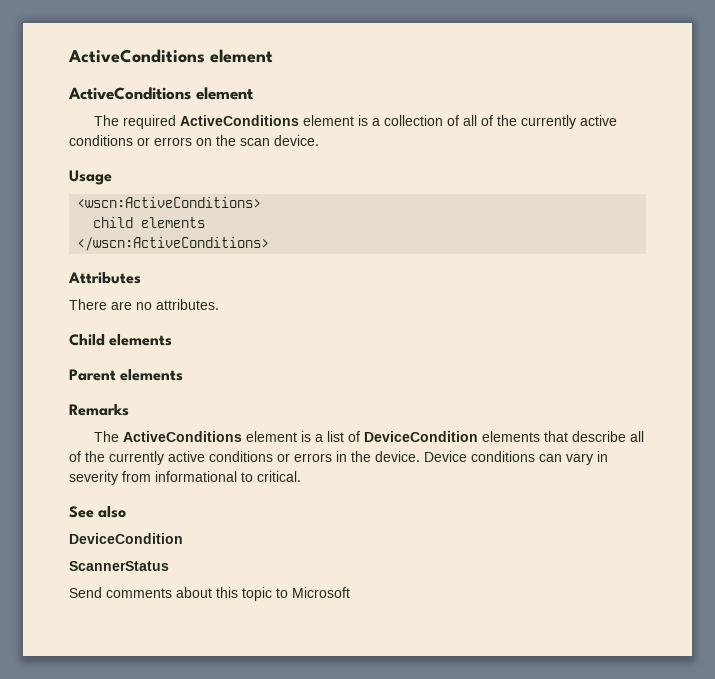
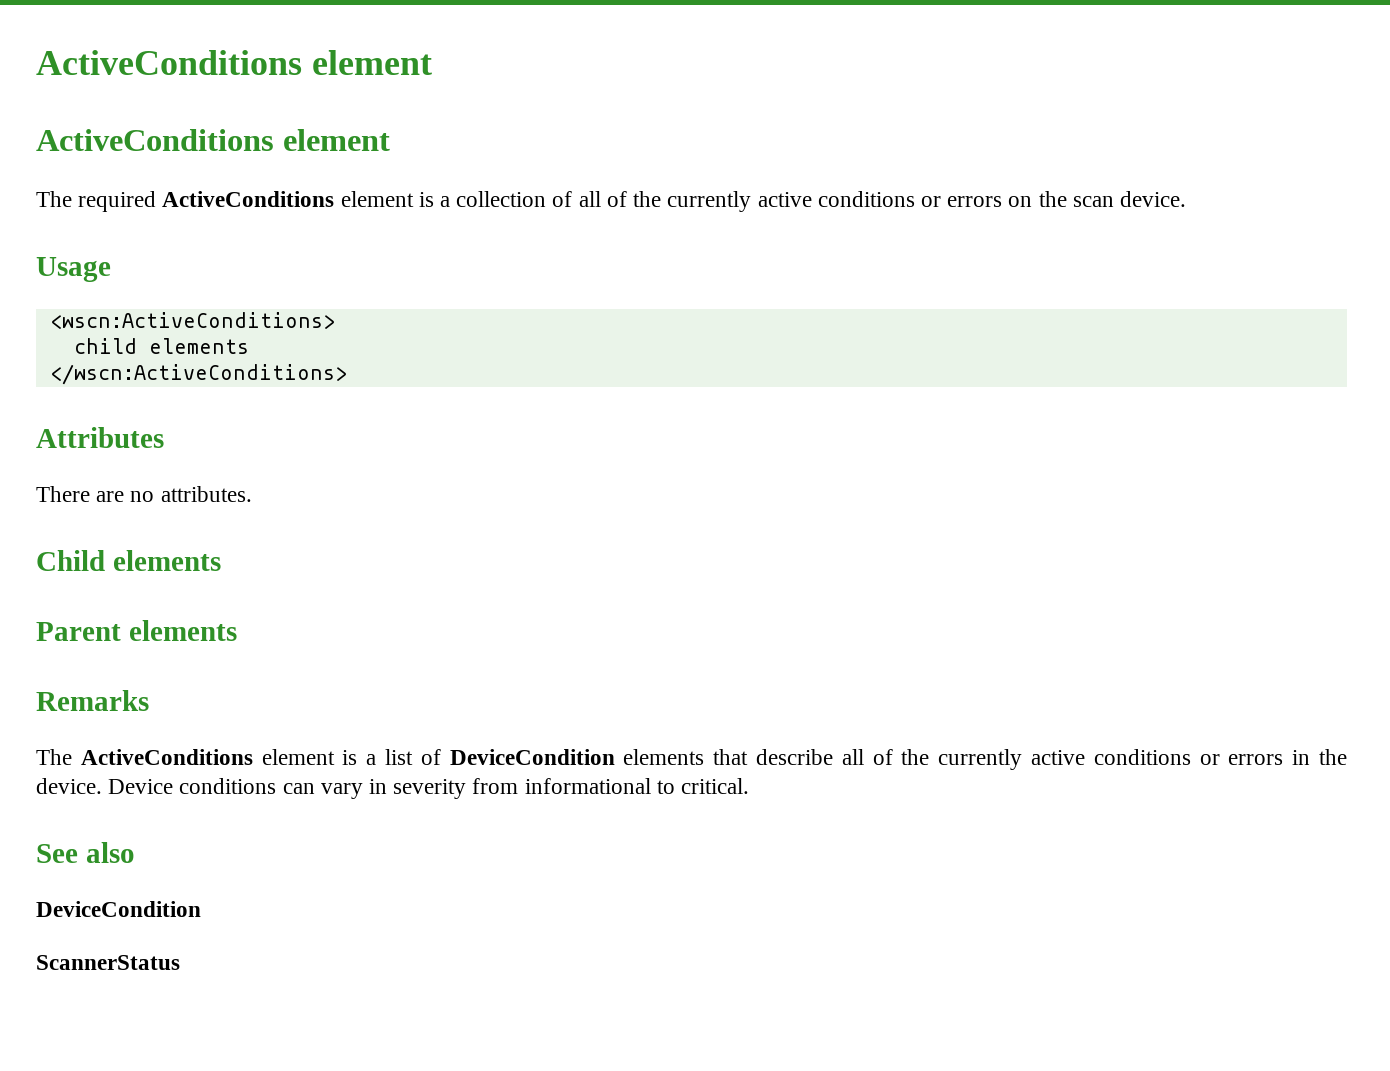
[69,587,350,601] // Send comments about this topic to Microsoft -> (180, 962) none

